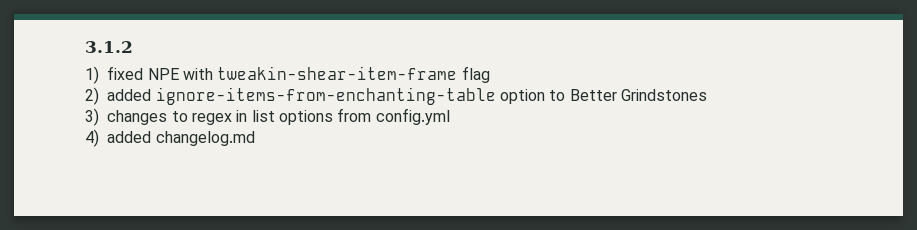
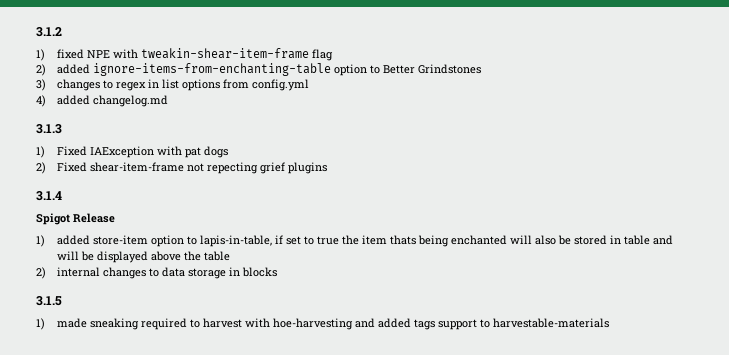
(255, 138) none -> [36,124,62,134] [36,146,229,158] [36,162,328,174] [36,191,62,201] [36,213,115,225] [36,235,674,247] [57,251,231,263] [36,267,278,279] [36,296,62,306] [36,318,610,330] // 3.1.3 // 1) Fixed IAException with pat dogs // 2) Fixed shear-item-frame not repecting grief plugins // 3.1.4 // Spigot Release // 1) added store-item option to lapis-in-table, if set to true the item thats being enchanted will also be stored in table and will be displayed above the table // 2) internal changes to data storage in blocks // 3.1.5 // 1) made sneaking required to harvest with hoe-harvesting and added tags support to harvestable-materials

